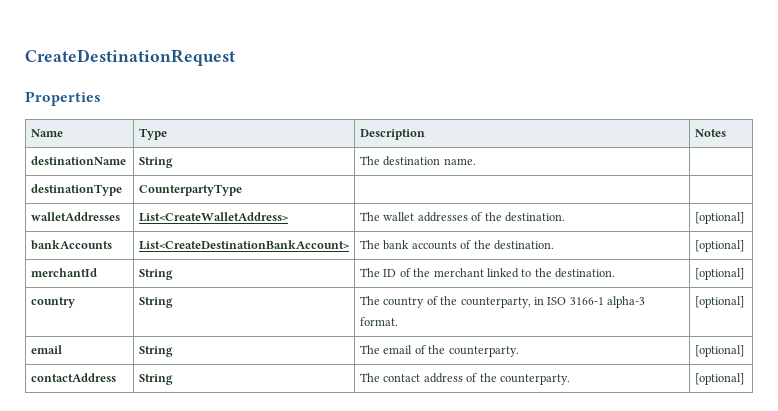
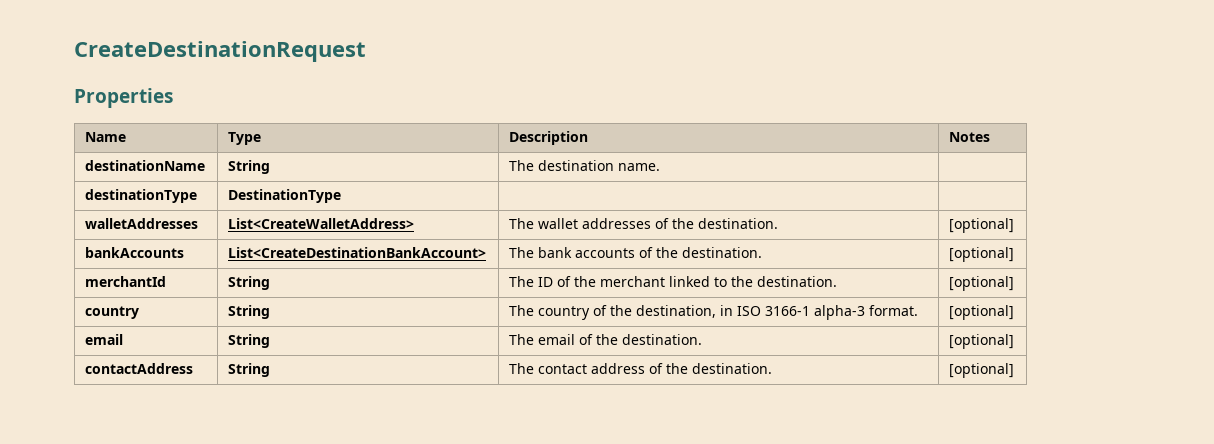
[139,184,243,196] CounterpartyType -> [228,189,342,203] DestinationType
[460,297,531,308] counterparty, -> [636,305,717,318] destination,
[448,346,519,357] counterparty. -> [622,334,703,345] destination.
[499,374,570,385] counterparty. -> [692,363,773,374] destination.

